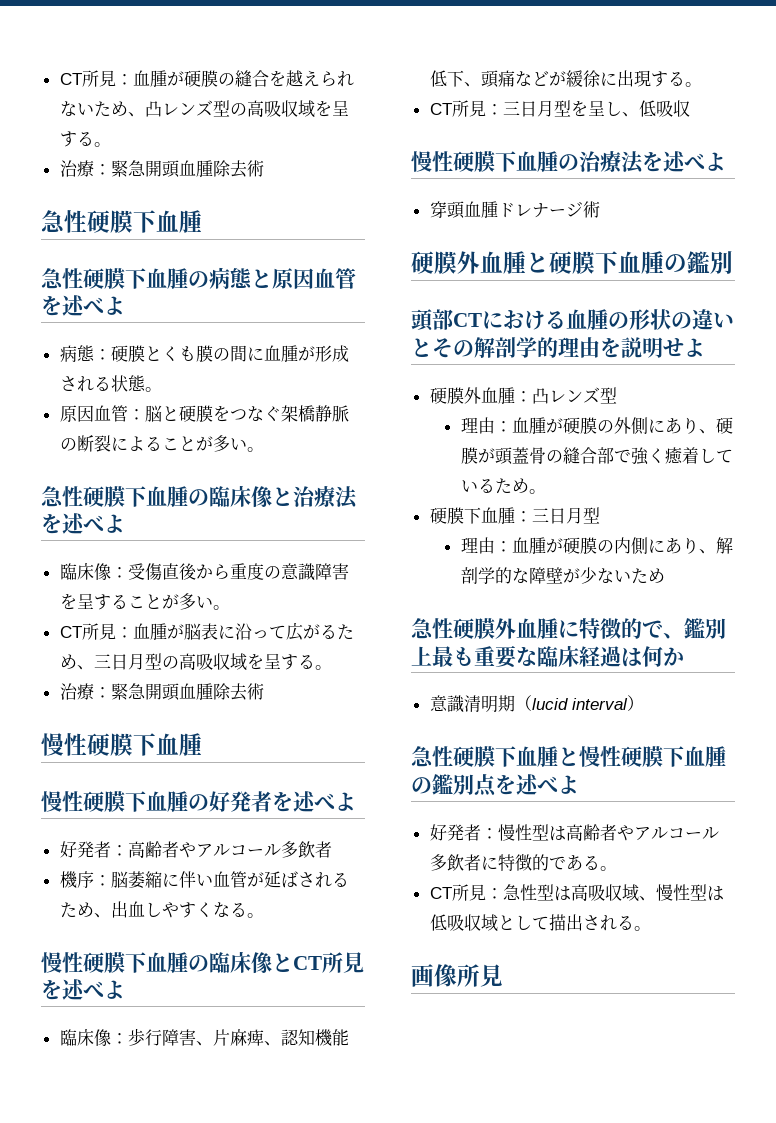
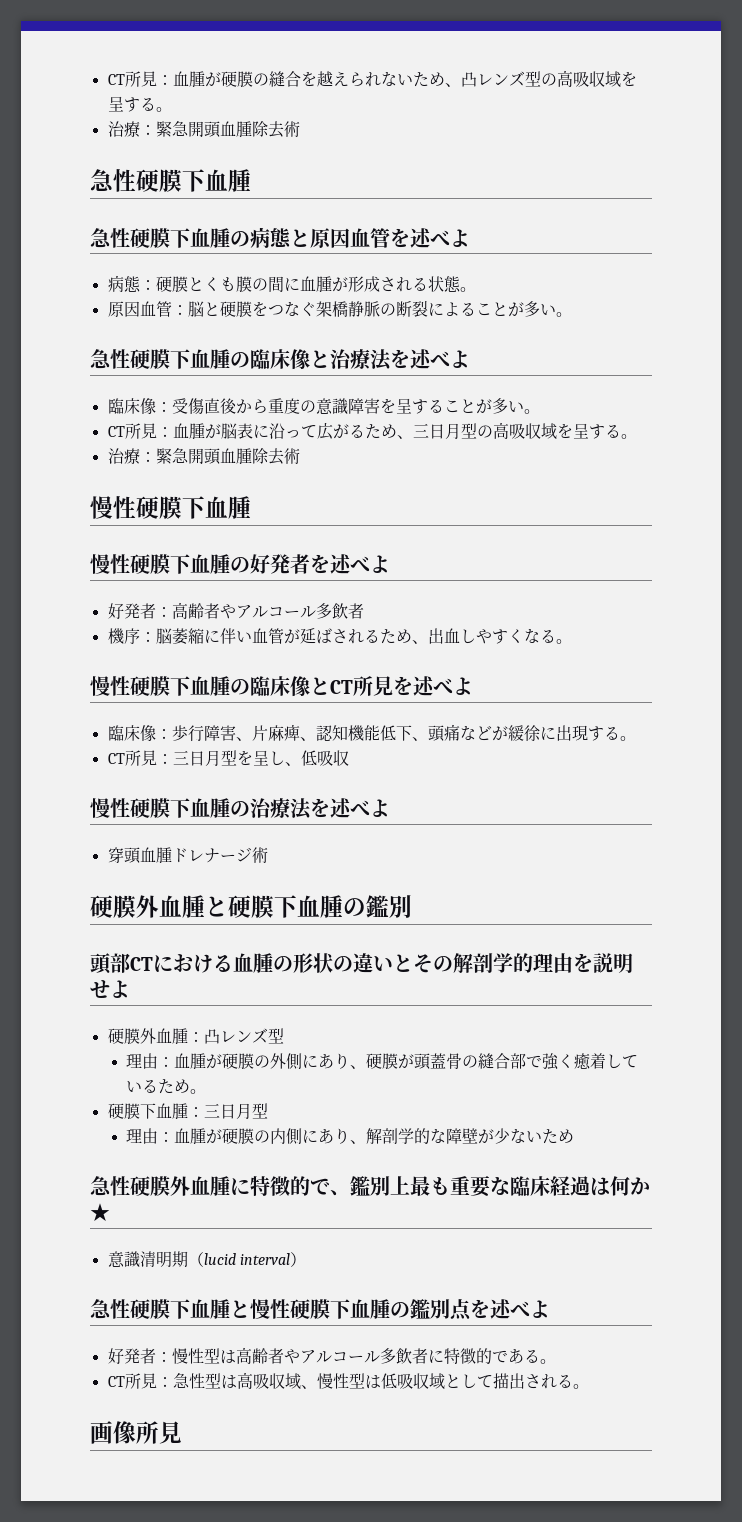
(684, 656) none -> [90,1203,110,1221] ★

